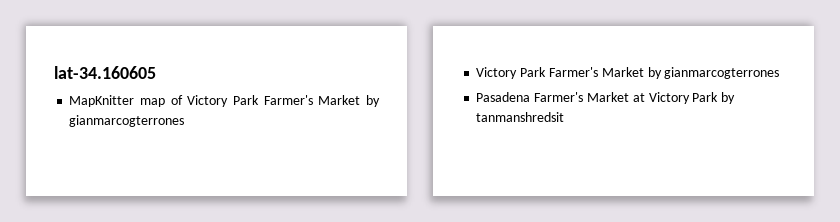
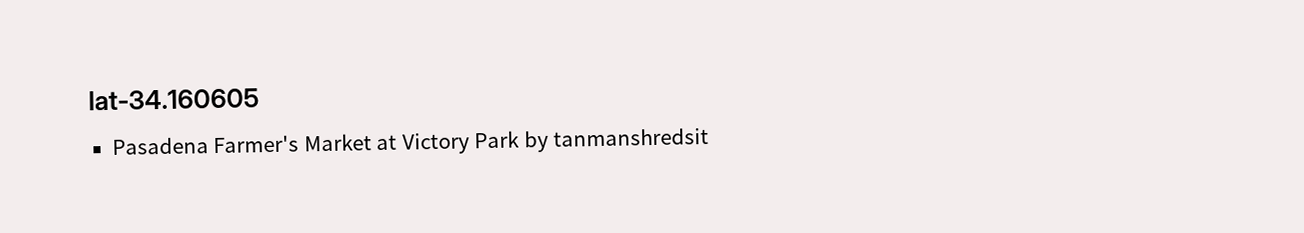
[69,95,380,107] [69,115,185,127] [476,67,780,79] // MapKnitter map of Victory Park Farmer's Market by gianmarcogterrones // Victory Park Farmer's Market by gianmarcogterrones -> (259, 99) none

